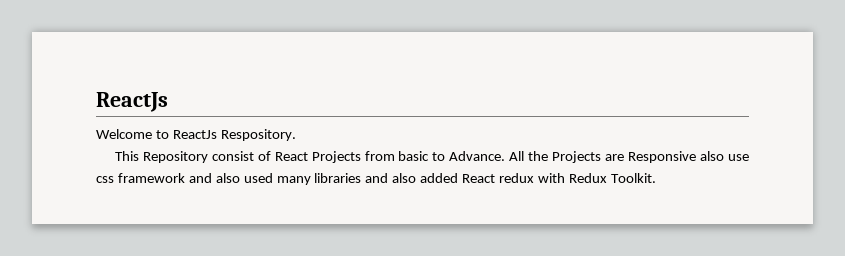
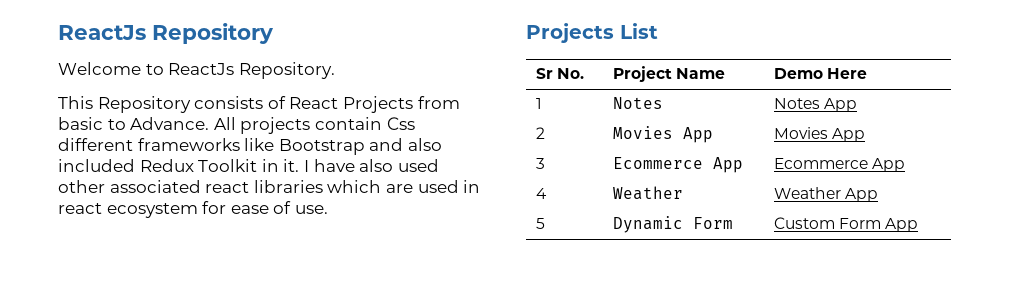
[96,92,168,112] ReactJs -> [58,23,274,44] ReactJs Repository
[220,129,296,141] Respository. -> [238,62,335,79] Repository.
[211,151,254,161] consist -> [194,96,264,109] consists
[528,151,749,163] [96,173,656,185] the Projects are Responsive also use css framework and also used many libraries and also added React redux with Redux Toolkit. -> [240,117,415,134] [58,138,442,155] [58,159,439,172] [58,180,481,193] [58,201,328,218] [526,23,658,43] [535,68,585,79] [612,66,726,82] [773,68,868,79] [535,98,542,109] [612,97,663,109] [773,98,858,112] [535,127,545,139] [612,126,713,143] [773,127,866,142] [535,158,545,169] [612,157,743,173] [773,158,906,172] [535,188,547,199] [612,186,683,200] [773,187,879,202] [535,218,545,229] [612,216,733,233] [773,217,919,232] projects contain Css different frameworks like Bootstrap and also included Redux Toolkit in it. I have also used other associated react libraries which are used in react ecosystem for ease of use. // Projects List // Sr No. | Project Name | Demo Here // 1 | Notes | Notes App // 2 | Movies App | Movies App // 3 | Ecommerce App | Ecommerce App // 4 | Weather | Weather App // 5 | Dynamic Form | Custom Form App

